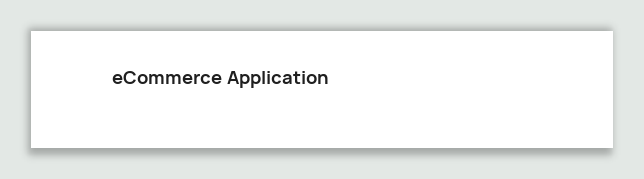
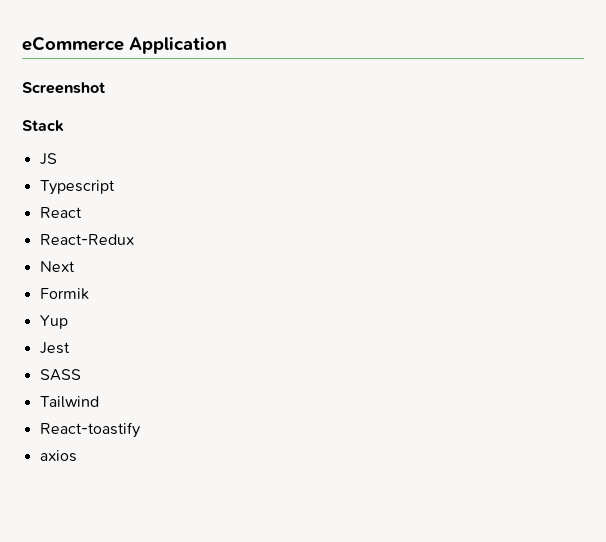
(329, 79) none -> [22,82,105,94] [22,120,64,132] [39,153,57,165] [39,180,115,195] [39,207,82,218] [39,234,134,245] [39,261,75,272] [39,288,89,300] [39,315,68,329] [39,342,70,354] [39,369,81,381] [39,396,99,408] [39,422,140,438] [39,450,77,462] // Screenshot // Stack // JS // Typescript // React // React-Redux // Next // Formik // Yup // Jest // SASS // Tailwind // React-toastify // axios

